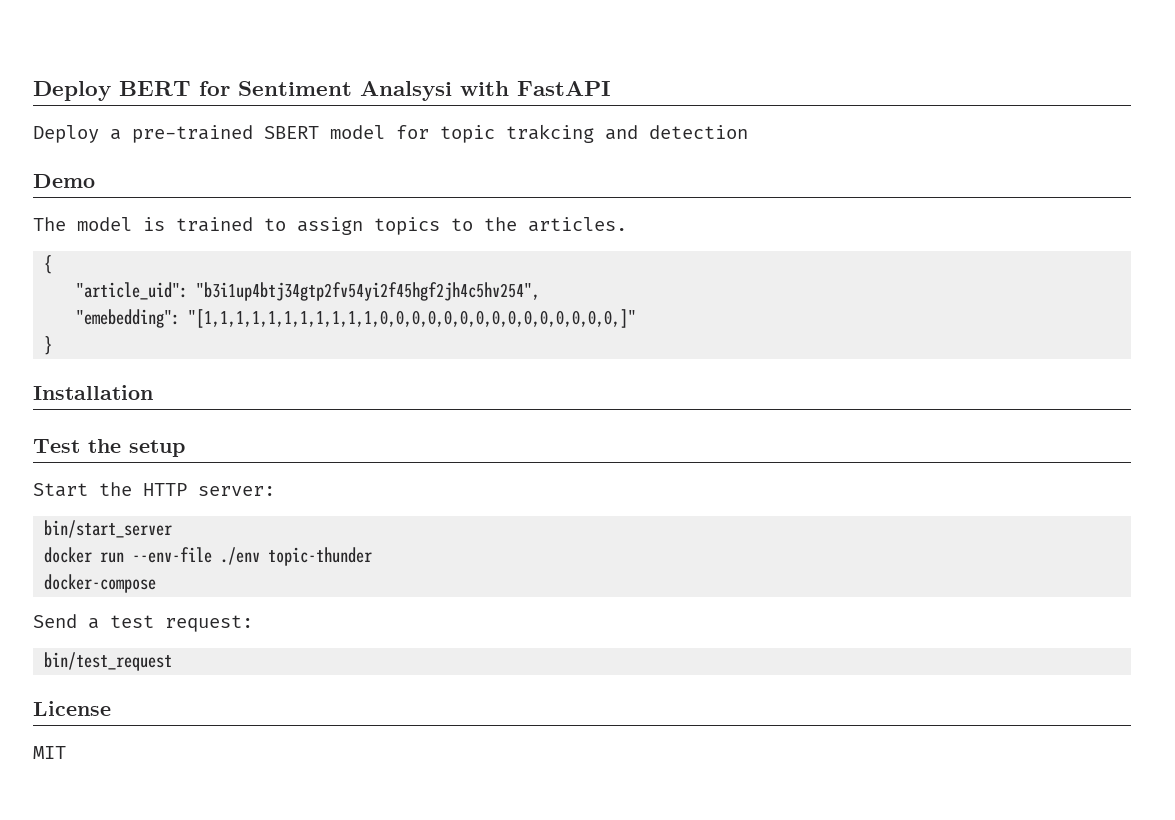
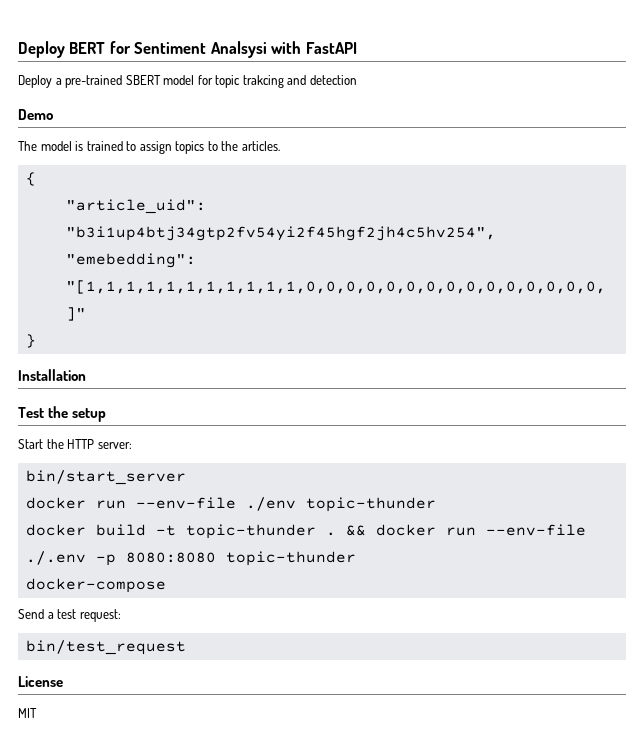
(373, 556) none -> [25,524,586,539] [25,551,356,566] // docker build -t topic-thunder . && docker run --env-file ./.env -p 8080:8080 topic-thunder

